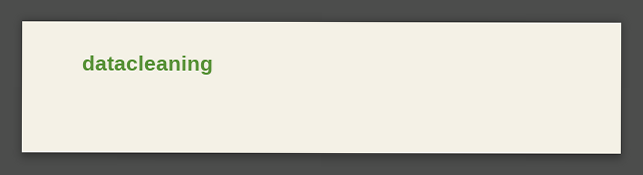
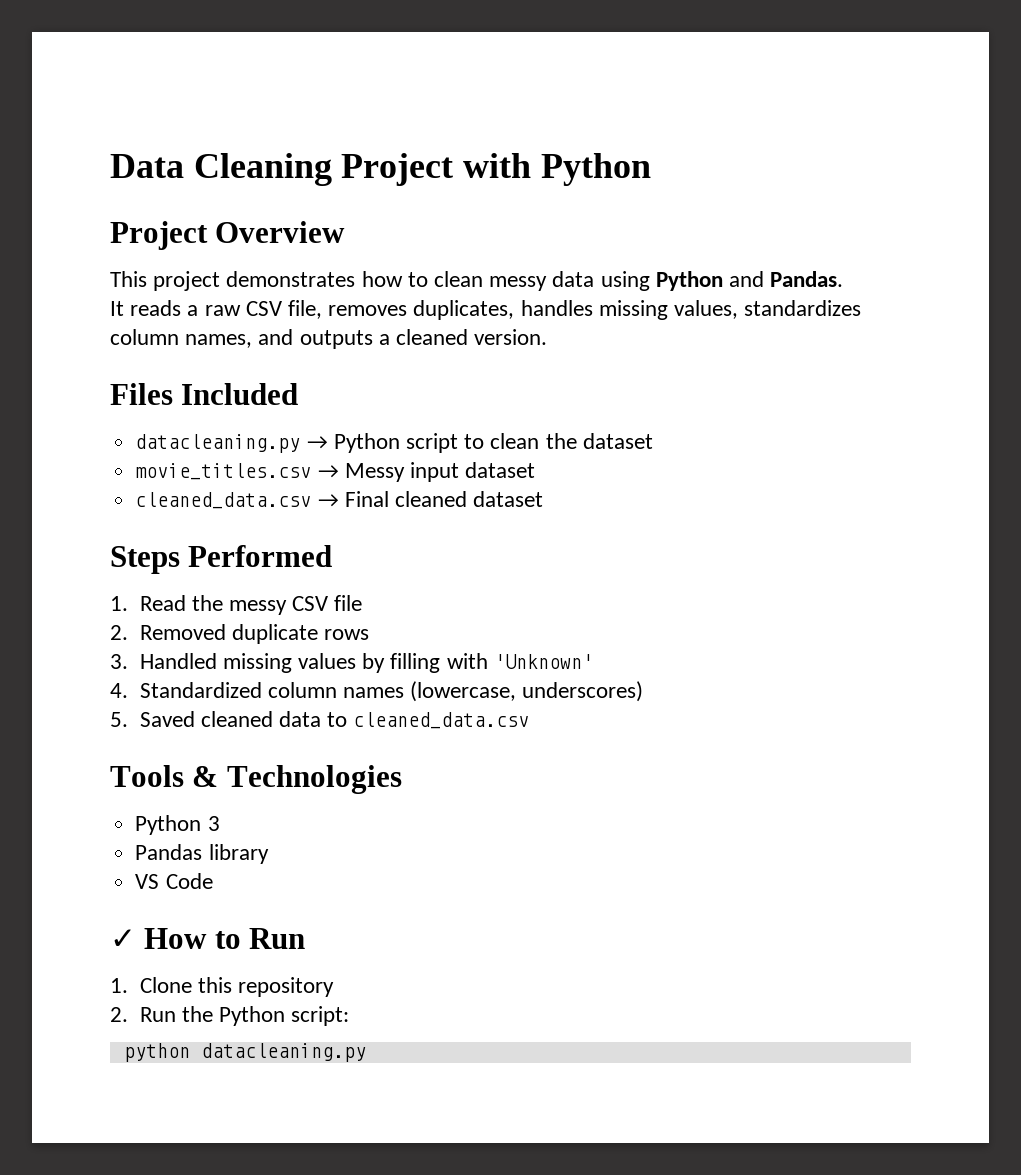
[82,55,214,75] datacleaning -> [110,153,651,186] [110,221,346,250] [110,271,844,291] [110,300,862,320] [110,329,548,349] [110,383,299,405] [135,433,653,453] [135,462,536,482] [135,491,544,509] [110,545,333,574] [110,595,363,615] [110,624,369,644] [110,653,593,673] [110,681,644,702] [110,711,530,729] [110,765,402,794] [135,815,220,835] [135,844,269,864] [135,873,213,889] [110,928,306,949] [110,977,334,997] [110,1006,350,1026] [123,1043,366,1062] Data Cleaning Project with Python // Project Overview // This project demonstrates how to clean messy data using Python and Pandas. // It reads a raw CSV file, removes duplicates, handles missing values, standardizes column names, and outputs a cleaned version. // Files Included // datacleaning.py → Python script to clean the dataset // movie_titles.csv → Messy input dataset // cleaned_data.csv → Final cleaned dataset // Steps Performed // 1. Read the messy CSV file // 2. Removed duplicate rows // 3. Handled missing values by filling with 'Unknown' // 4. Standardized column names (lowercase, underscores) // 5. Saved cleaned data to cleaned_data.csv // Tools & Technologies // Python 3 // Pandas library // VS Code // ✓ How to Run // 1. Clone this repository // 2. Run the Python script: // python datacleaning.py

